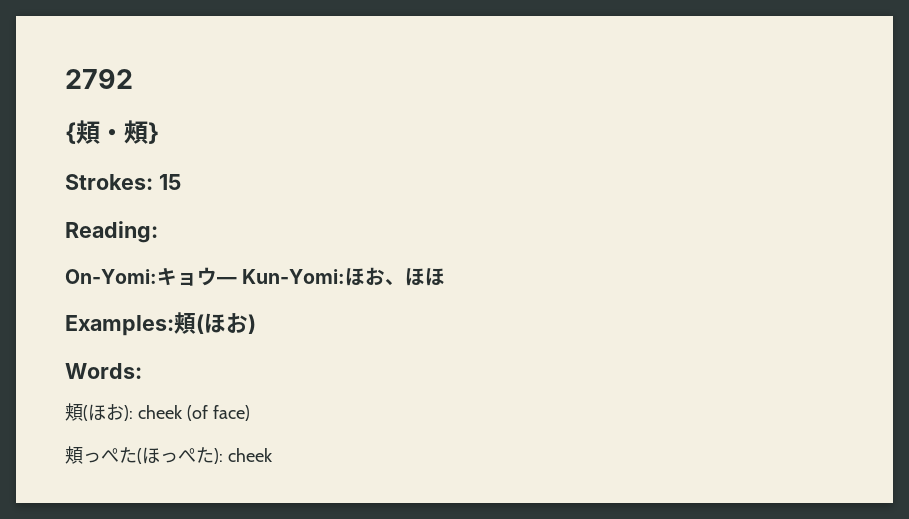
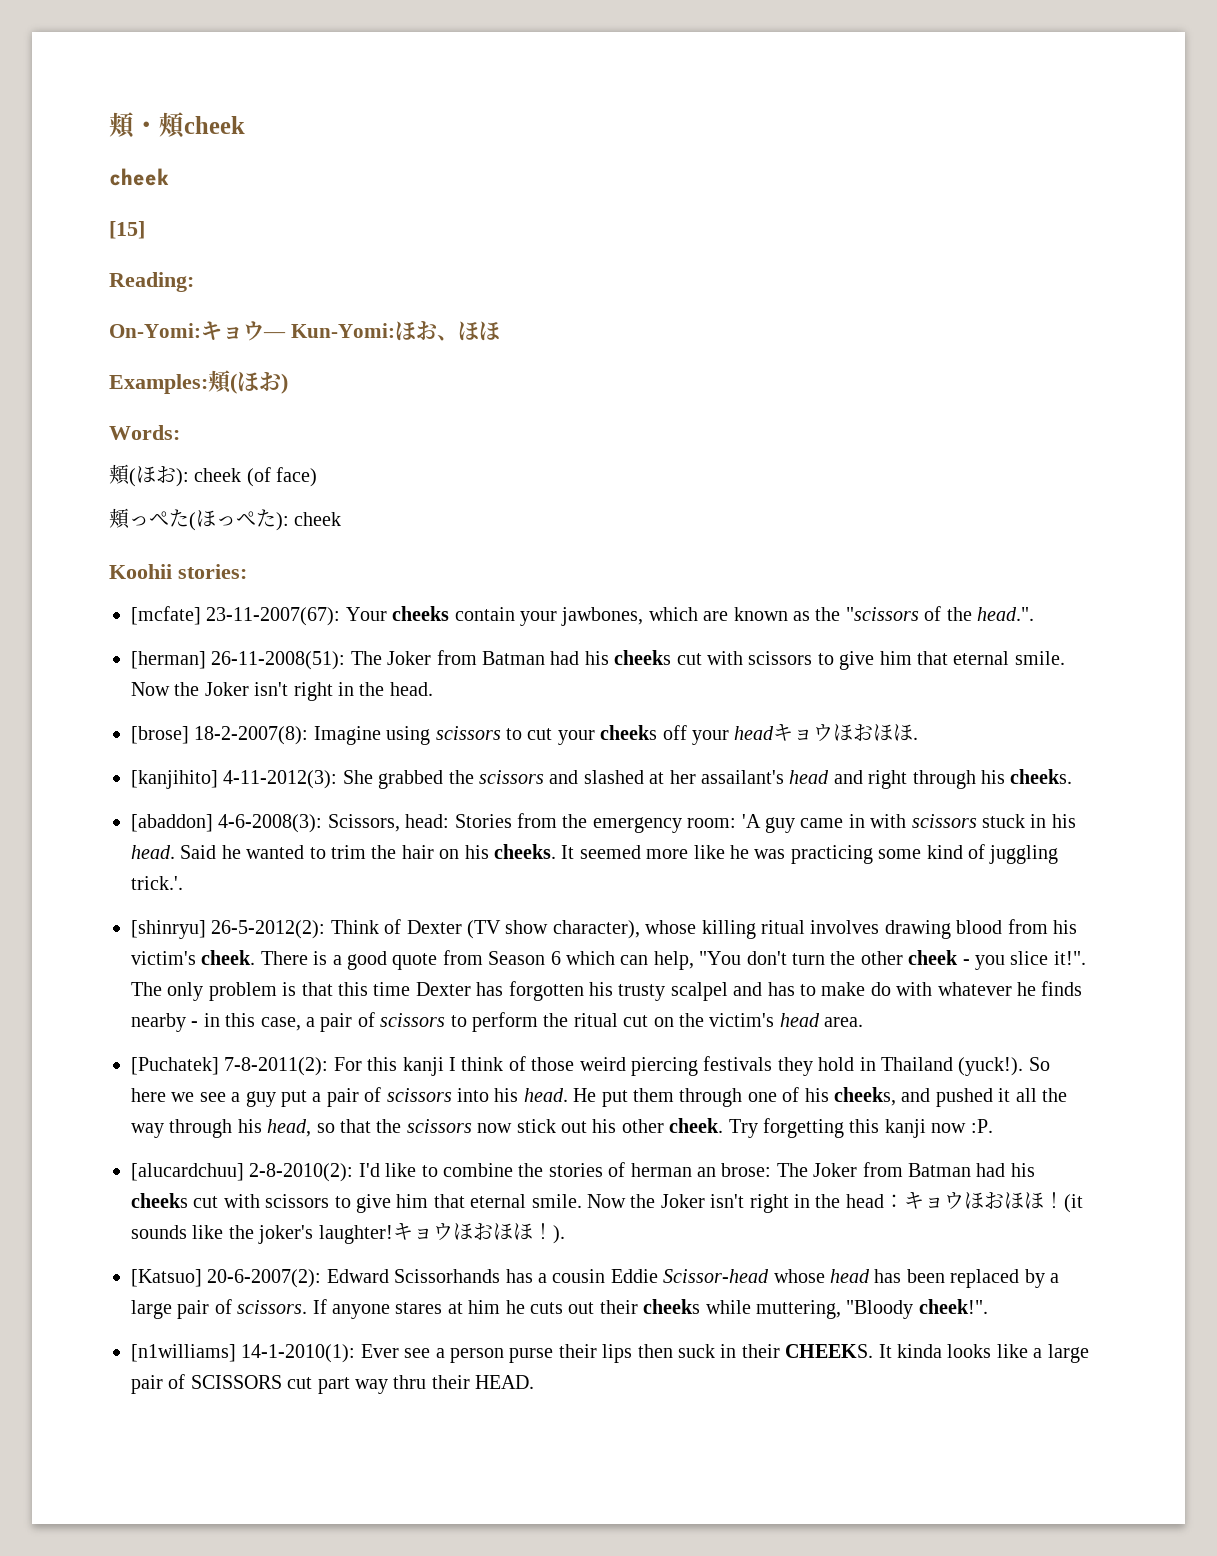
[65,68,133,89] [65,120,159,144] [65,174,181,190] 2792 // {頬・頰} // Strokes: 15 -> [109,112,245,138] [109,168,169,186] [109,221,145,239] 頬・頰cheek // cheek // [15]
(272, 455) none -> [109,564,247,579] [131,606,1034,626] [131,650,1065,670] [131,682,433,701] [131,723,919,745] [131,769,1073,789] [131,813,1076,833] [131,844,1059,864] [131,876,183,890] [131,919,1077,939] [131,950,1086,970] [131,981,1083,1001] [131,1012,864,1032] [131,1056,1050,1076] [131,1087,1067,1107] [131,1118,993,1138] [131,1162,1035,1182] [131,1191,1083,1213] [131,1222,565,1244] [131,1269,1059,1288] [131,1299,988,1319] [131,1344,1089,1363] [131,1374,535,1394] // Koohii stories: // [mcfate] 23-11-2007(67): Your cheeks contain your jawbones, which are known as the "scissors of the head.". // [herman] 26-11-2008(51): The Joker from Batman had his cheeks cut with scissors to give him that eternal smile. Now the Joker isn't right in the head. // [brose] 18-2-2007(8): Imagine using scissors to cut your cheeks off your headキョウほおほほ. // [kanjihito] 4-11-2012(3): She grabbed the scissors and slashed at her assailant's head and right through his cheeks. // [abaddon] 4-6-2008(3): Scissors, head: Stories from the emergency room: 'A guy came in with scissors stuck in his head. Said he wanted to trim the hair on his cheeks. It seemed more like he was practicing some kind of juggling trick.'. // [shinryu] 26-5-2012(2): Think of Dexter (TV show character), whose killing ritual involves drawing blood from his victim's cheek. There is a good quote from Season 6 which can help, "You don't turn the other cheek - you slice it!". The only problem is that this time Dexter has forgotten his trusty scalpel and has to make do with whatever he finds nearby - in this case, a pair of scissors to perform the ritual cut on the victim's head area. // [Puchatek] 7-8-2011(2): For this kanji I think of those weird piercing festivals they hold in Thailand (yuck!). So here we see a guy put a pair of scissors into his head. He put them through one of his cheeks, and pushed it all the way through his head, so that the scissors now stick out his other cheek. Try forgetting this kanji now :P. // [alucardchuu] 2-8-2010(2): I'd like to combine the stories of herman an brose: The Joker from Batman had his cheeks cut with scissors to give him that eternal smile. Now the Joker isn't right in the head：キョウほおほほ！(it sounds like the joker's laughter!キョウほおほほ！). // [Katsuo] 20-6-2007(2): Edward Scissorhands has a cousin Eddie Scissor-head whose head has been replaced by a large pair of scissors. If anyone stares at him he cuts out their cheeks while muttering, "Bloody cheek!". // [n1williams] 14-1-2010(1): Ever see a person purse their lips then suck in their CHEEKS. It kinda looks like a large pair of SCISSORS cut part way thru their HEAD.

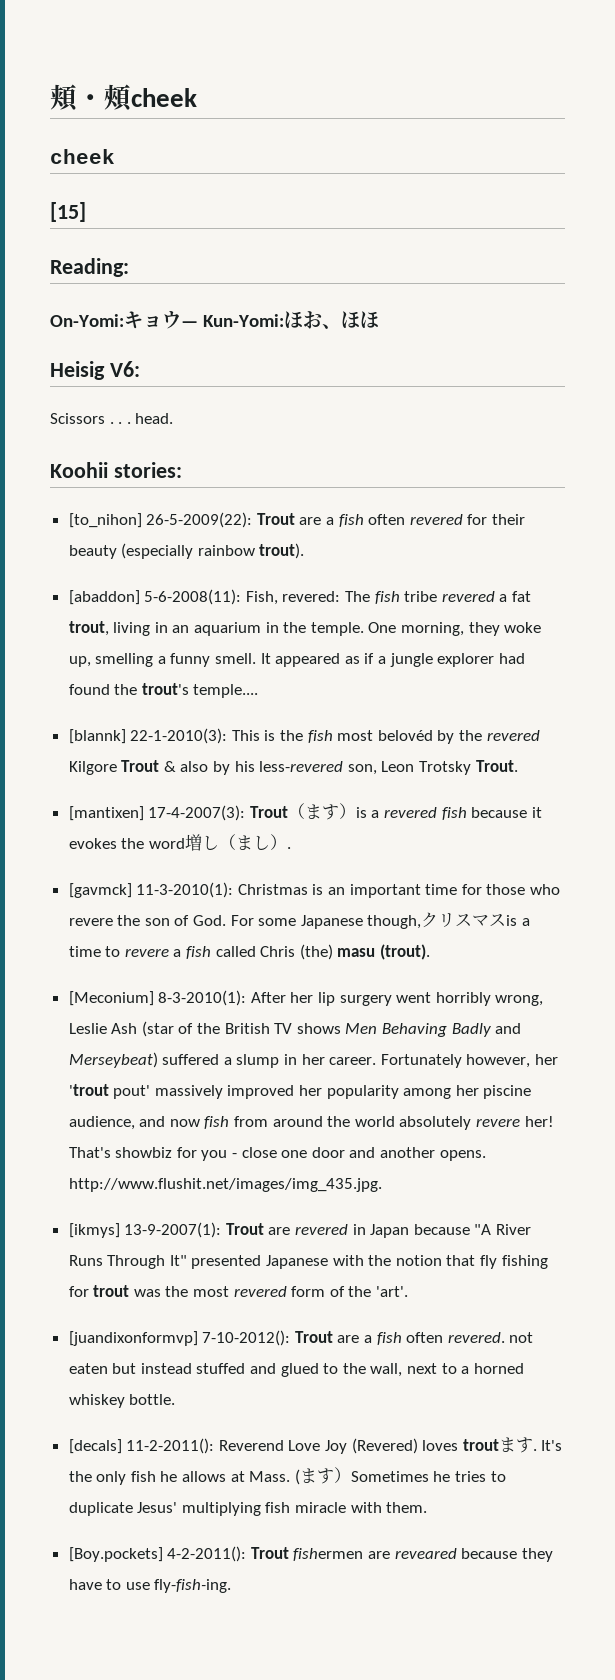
[109,370,288,394] [109,425,180,440] [109,464,318,487] [109,508,342,531] [109,564,247,579] [131,606,1034,626] [131,650,1065,670] [131,682,433,701] [131,723,919,745] [131,769,1073,789] [131,813,1076,833] [131,844,1059,864] [131,876,183,890] [131,919,1077,939] [131,950,1086,970] [131,981,1083,1001] [131,1012,864,1032] [131,1056,1050,1076] [131,1087,1067,1107] [131,1118,993,1138] [131,1162,1035,1182] [131,1191,1083,1213] [131,1222,565,1244] [131,1269,1059,1288] [131,1299,988,1319] [131,1344,1089,1363] [131,1374,535,1394] Examples:頬(ほお) // Words: // 頬(ほお): cheek (of face) // 頬っぺた(ほっぺた): cheek // Koohii stories: // [mcfate] 23-11-2007(67): Your cheeks contain your jawbones, which are known as the "scissors of the head.". // [herman] 26-11-2008(51): The Joker from Batman had his cheeks cut with scissors to give him that eternal smile. Now the Joker isn't right in the head. // [brose] 18-2-2007(8): Imagine using scissors to cut your cheeks off your headキョウほおほほ. // [kanjihito] 4-11-2012(3): She grabbed the scissors and slashed at her assailant's head and right through his cheeks. // [abaddon] 4-6-2008(3): Scissors, head: Stories from the emergency room: 'A guy came in with scissors stuck in his head. Said he wanted to trim the hair on his cheeks. It seemed more like he was practicing some kind of juggling trick.'. // [shinryu] 26-5-2012(2): Think of Dexter (TV show character), whose killing ritual involves drawing blood from his victim's cheek. There is a good quote from Season 6 which can help, "You don't turn the other cheek - you slice it!". The only problem is that this time Dexter has forgotten his trusty scalpel and has to make do with whatever he finds nearby - in this case, a pair of scissors to perform the ritual cut on the victim's head area. // [Puchatek] 7-8-2011(2): For this kanji I think of those weird piercing festivals they hold in Thailand (yuck!). So here we see a guy put a pair of scissors into his head. He put them through one of his cheeks, and pushed it all the way through his head, so that the scissors now stick out his other cheek. Try forgetting this kanji now :P. // [alucardchuu] 2-8-2010(2): I'd like to combine the stories of herman an brose: The Joker from Batman had his cheeks cut with scissors to give him that eternal smile. Now the Joker isn't right in the head：キョウほおほほ！(it sounds like the joker's laughter!キョウほおほほ！). // [Katsuo] 20-6-2007(2): Edward Scissorhands has a cousin Eddie Scissor-head whose head has been replaced by a large pair of scissors. If anyone stares at him he cuts out their cheeks while muttering, "Bloody cheek!". // [n1williams] 14-1-2010(1): Ever see a person purse their lips then suck in their CHEEKS. It kinda looks like a large pair of SCISSORS cut part way thru their HEAD. -> [50,361,140,380] [50,413,174,424] [50,462,182,478] [68,512,526,528] [68,543,305,559] [68,589,532,605] [68,621,542,636] [68,653,525,667] [68,683,259,698] [68,728,540,744] [68,760,518,775] [68,803,542,821] [68,834,291,851] [68,882,561,898] [68,912,531,929] [68,944,431,960] [68,990,544,1006] [68,1021,522,1037] [68,1052,559,1068] [68,1084,532,1099] [68,1116,554,1130] [68,1147,486,1161] [68,1178,382,1192] [68,1222,532,1238] [68,1255,548,1269] [68,1285,409,1297] [68,1330,534,1346] [68,1363,524,1377] [68,1394,176,1408] [68,1437,563,1454] [68,1467,506,1485] [68,1502,428,1516] [68,1546,553,1562] [68,1579,232,1593] Heisig V6: // Scissors . . . head. // Koohii stories: // [to_nihon] 26-5-2009(22): Trout are a fish often revered for their beauty (especially rainbow trout). // [abaddon] 5-6-2008(11): Fish, revered: The fish tribe revered a fat trout, living in an aquarium in the temple. One morning, they woke up, smelling a funny smell. It appeared as if a jungle explorer had found the trout's temple.... // [blannk] 22-1-2010(3): This is the fish most belovéd by the revered Kilgore Trout & also by his less-revered son, Leon Trotsky Trout. // [mantixen] 17-4-2007(3): Trout（ます）is a revered fish because it evokes the word増し（まし）. // [gavmck] 11-3-2010(1): Christmas is an important time for those who revere the son of God. For some Japanese though,クリスマスis a time to revere a fish called Chris (the) masu (trout). // [Meconium] 8-3-2010(1): After her lip surgery went horribly wrong, Leslie Ash (star of the British TV shows Men Behaving Badly and Merseybeat) suffered a slump in her career. Fortunately however, her 'trout pout' massively improved her popularity among her piscine audience, and now fish from around the world absolutely revere her! That's showbiz for you - close one door and another opens. http://www.flushit.net/images/img_435.jpg. // [ikmys] 13-9-2007(1): Trout are revered in Japan because "A River Runs Through It" presented Japanese with the notion that fly fishing for trout was the most revered form of the 'art'. // [juandixonformvp] 7-10-2012(): Trout are a fish often revered. not eaten but instead stuffed and glued to the wall, next to a horned whiskey bottle. // [decals] 11-2-2011(): Reverend Love Joy (Revered) loves troutます. It's the only fish he allows at Mass. (ます）Sometimes he tries to duplicate Jesus' multiplying fish miracle with them. // [Boy.pockets] 4-2-2011(): Trout fishermen are reveared because they have to use fly-fish-ing.

